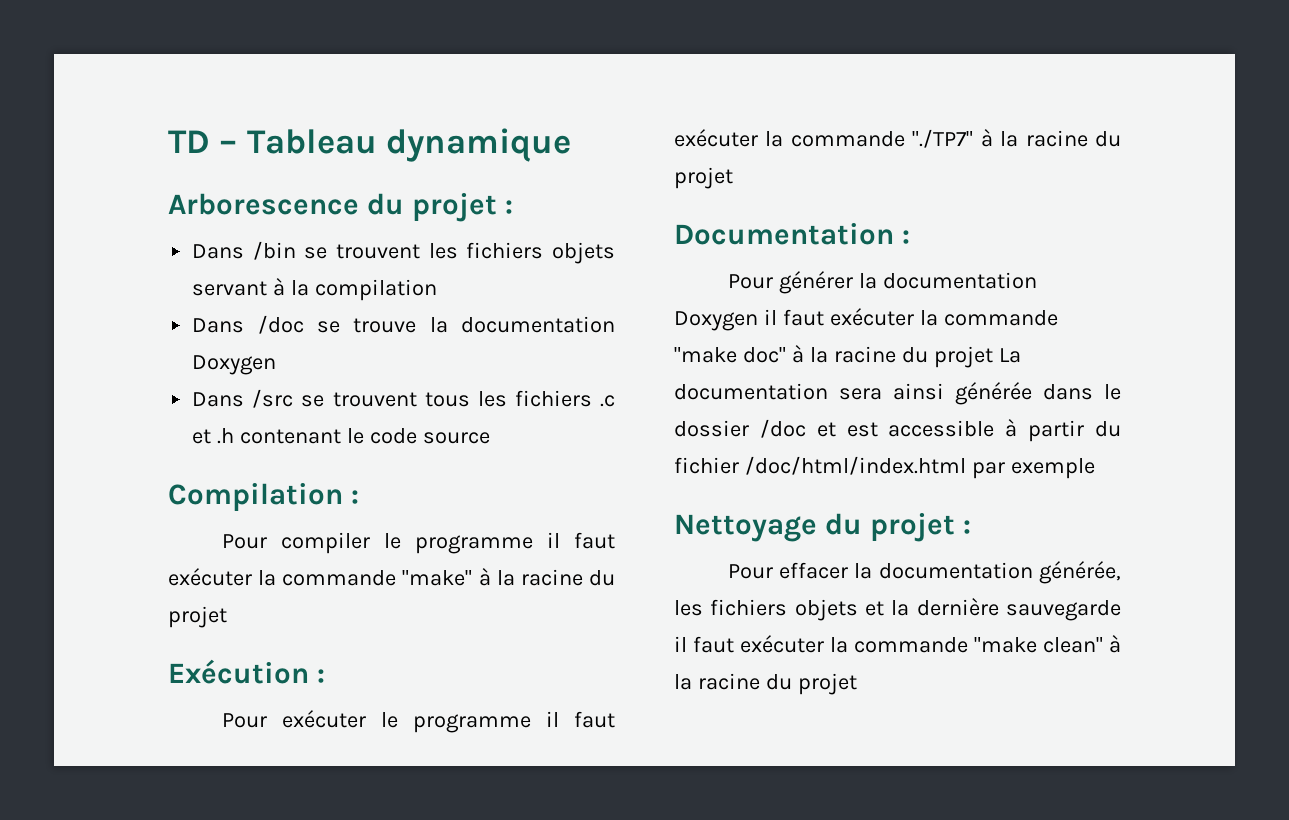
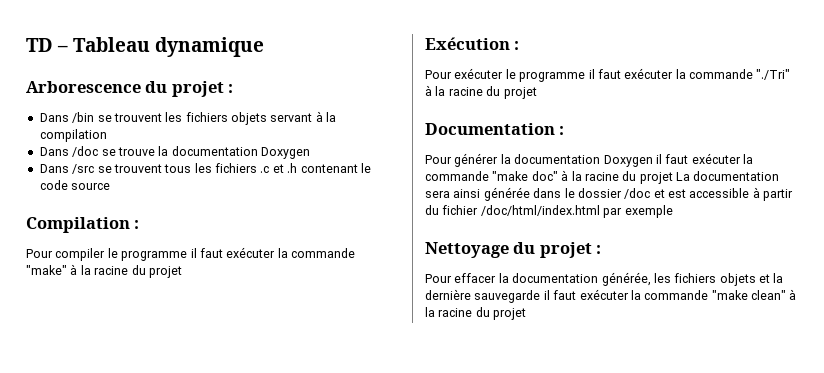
[912,129,974,148] "./TP7" -> [756,69,791,80] "./Tri"

